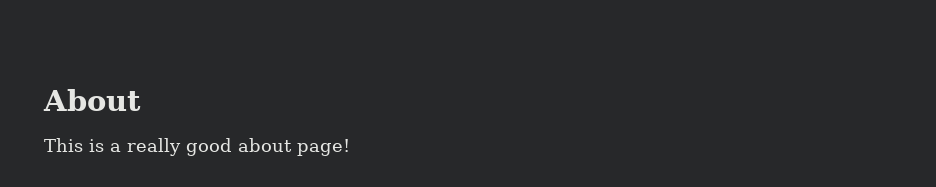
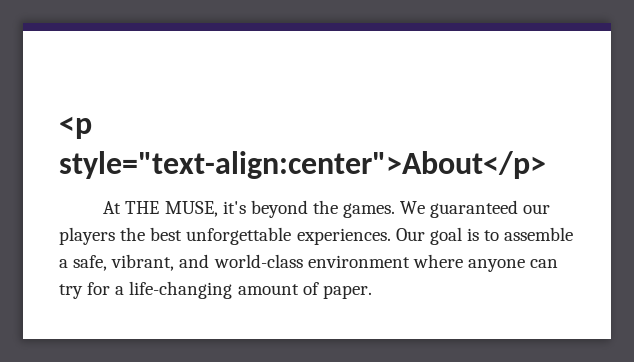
[43,89,141,111] [44,138,350,156] About // This is a really good about page! -> [59,116,92,139] [59,151,546,179] [103,200,551,218] [59,227,574,245] [59,254,559,272] [59,281,372,299] <p style="text-align:center">About</p> // At THE MUSE, it's beyond the games. We guaranteed our players the best unforgettable experiences. Our goal is to assemble a safe, vibrant, and world-class environment where anyone can try for a life-changing amount of paper.

